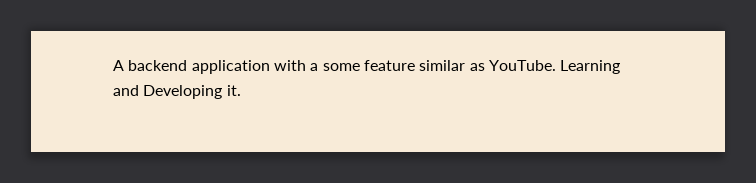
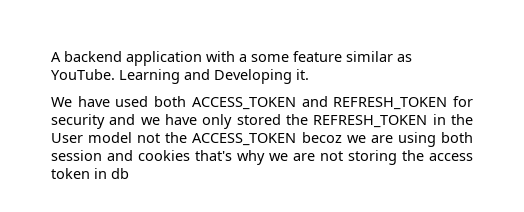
(241, 90) none -> [51,96,473,110] [51,114,473,129] [51,132,473,147] [51,150,473,165] [51,168,129,179] // We have used both ACCESS_TOKEN and REFRESH_TOKEN for security and we have only stored the REFRESH_TOKEN in the User model not the ACCESS_TOKEN becoz we are using both session and cookies that's why we are not storing the access token in db

